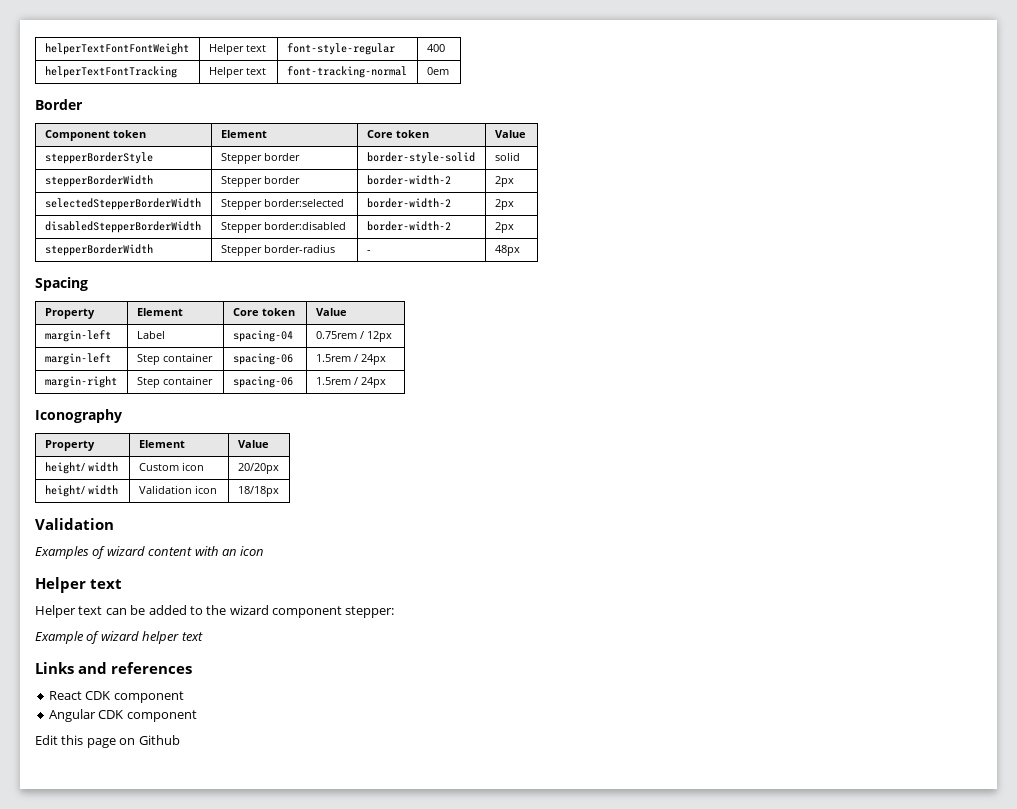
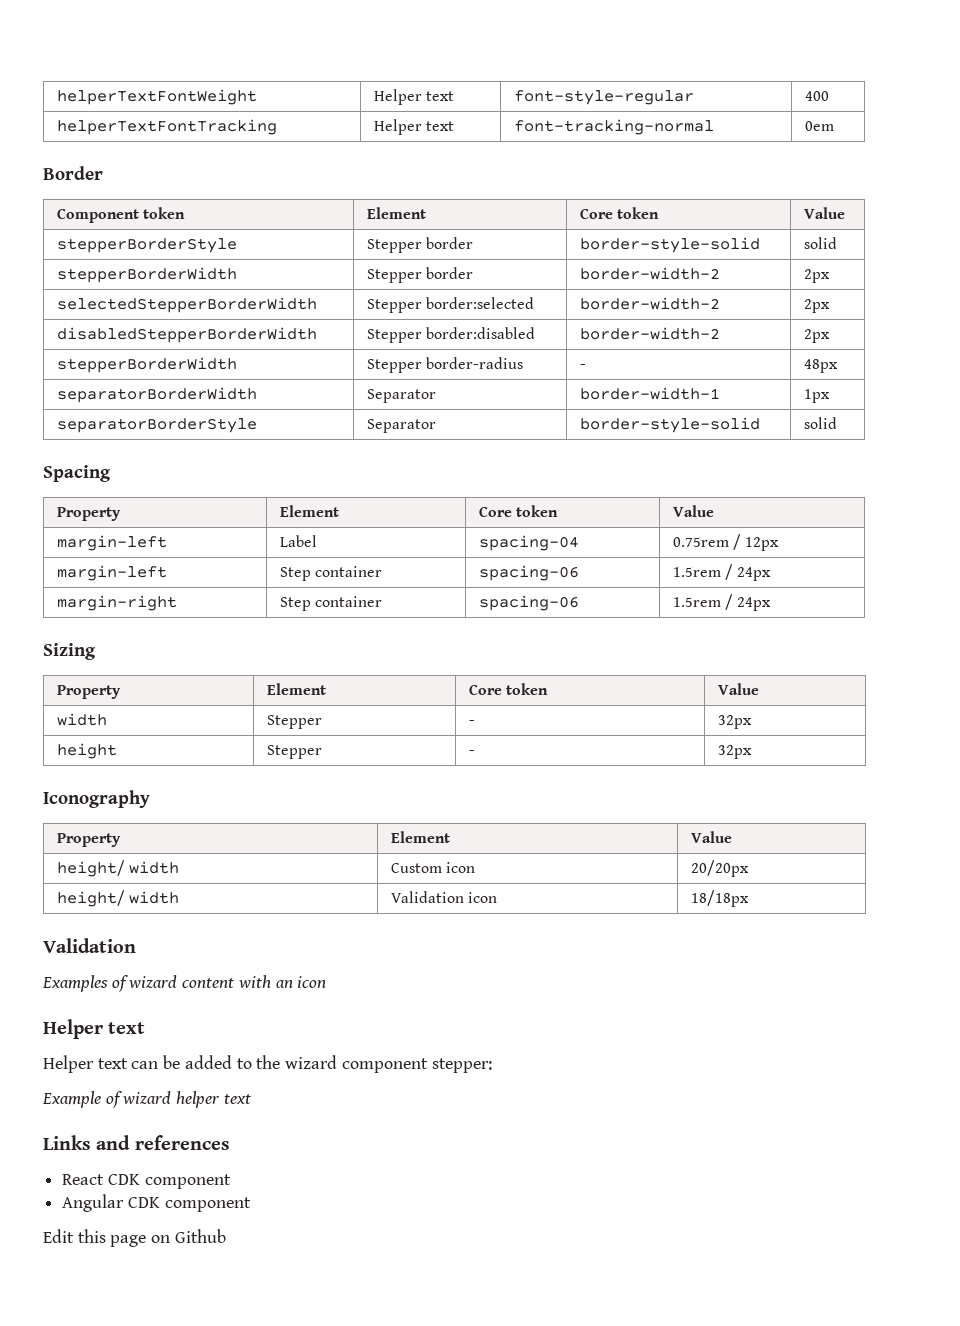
[44,43,189,55] helperTextFontFontWeight -> [56,89,257,105] helperTextFontWeight
(520, 250) none -> [56,387,257,403] [366,389,436,403] [579,387,720,400] [803,389,830,403] [56,418,257,433] [366,419,436,433] [579,417,760,433] [803,417,837,429] // separatorBorderWidth | Separator | border-width-1 | 1px // separatorBorderStyle | Separator | border-style-solid | solid
(386, 382) none -> [43,643,96,660] [56,685,121,699] [266,683,326,695] [468,683,548,695] [717,683,759,695] [56,713,107,726] [266,715,322,729] [468,720,475,725] [717,715,752,729] [56,743,117,759] [266,745,322,759] [468,750,475,755] [717,745,752,759] // Sizing // Property | Element | Core token | Value // width | Stepper | - | 32px // height | Stepper | - | 32px

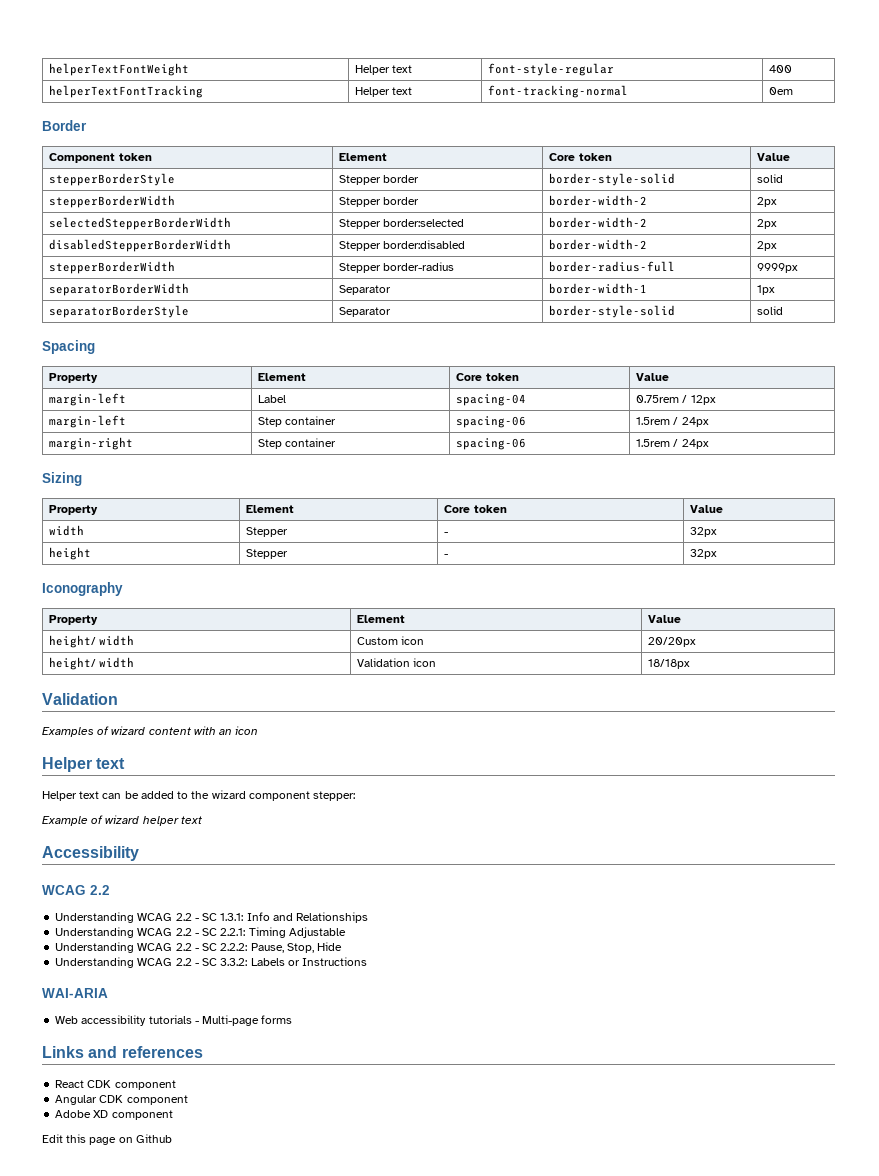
[579,364,586,369] [803,359,838,373] - | 48px -> [549,261,676,272] [757,263,799,273] border-radius-full | 9999px
(251, 1099) none -> [42,846,139,861] [42,885,110,895] [55,912,369,923] [55,927,346,938] [55,942,343,953] [55,957,368,968] [42,988,108,998] [55,1015,293,1026] // Accessibility // WCAG 2.2 // Understanding WCAG 2.2 - SC 1.3.1: Info and Relationships // Understanding WCAG 2.2 - SC 2.2.1: Timing Adjustable // Understanding WCAG 2.2 - SC 2.2.2: Pause, Stop, Hide // Understanding WCAG 2.2 - SC 3.3.2: Labels or Instructions // WAI-ARIA // Web accessibility tutorials - Multi-page forms
(251, 1204) none -> [55,1110,173,1120] // Adobe XD component

